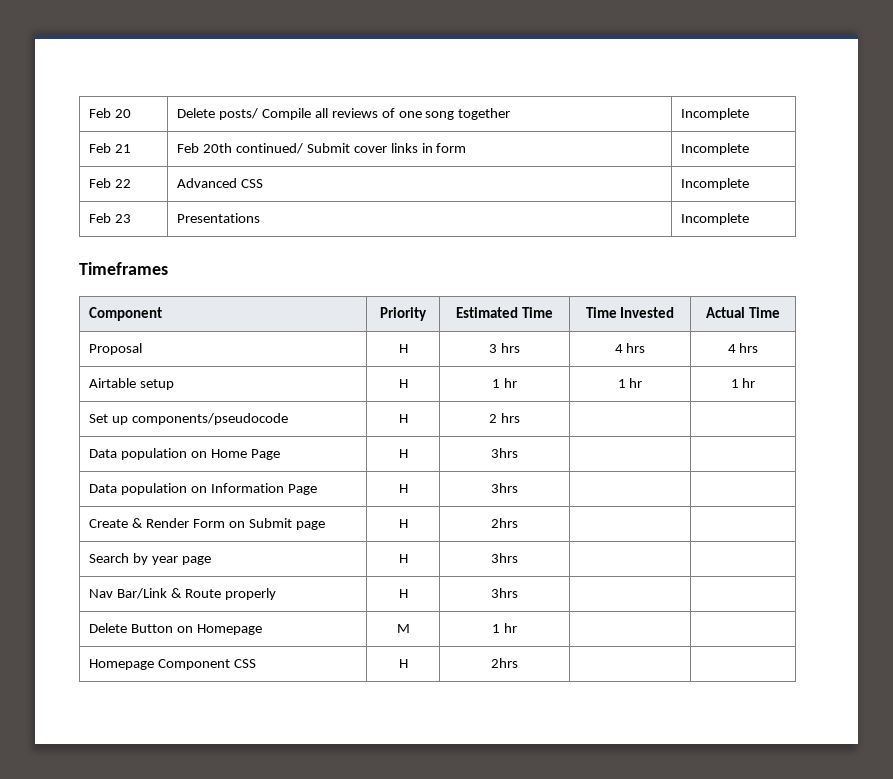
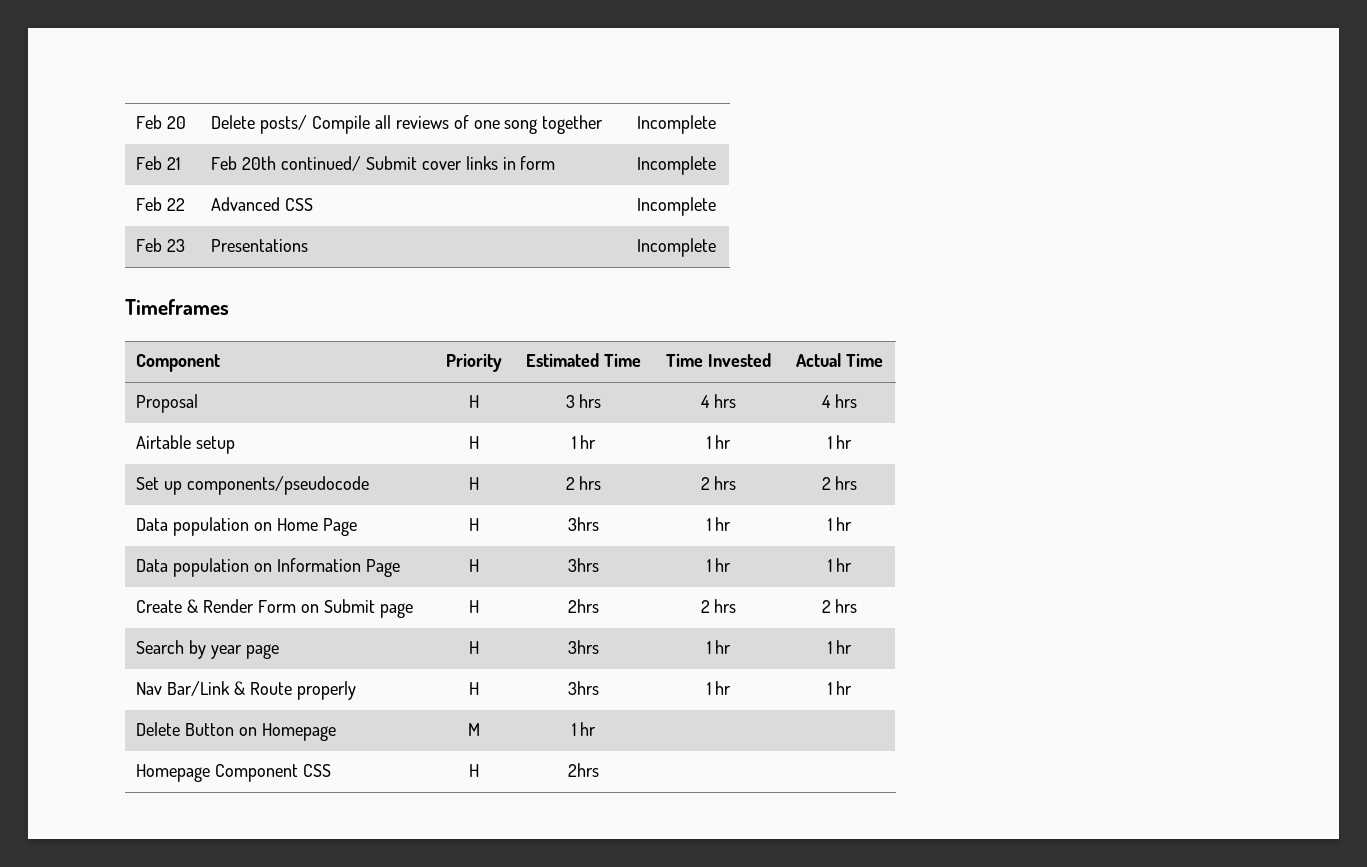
(520, 418) | -> [700,476,737,490] [821,476,858,490] 2 hrs | 2 hrs
(518, 453) | -> [706,517,732,531] [827,517,853,531] 1 hr | 1 hr
(518, 488) | -> [706,558,732,572] [827,558,853,572] 1 hr | 1 hr
(518, 523) | -> [700,599,737,613] [821,599,858,613] 2 hrs | 2 hrs
(518, 558) | -> [706,640,732,654] [827,640,853,654] 1 hr | 1 hr
(518, 593) | -> [706,681,732,695] [827,681,853,695] 1 hr | 1 hr

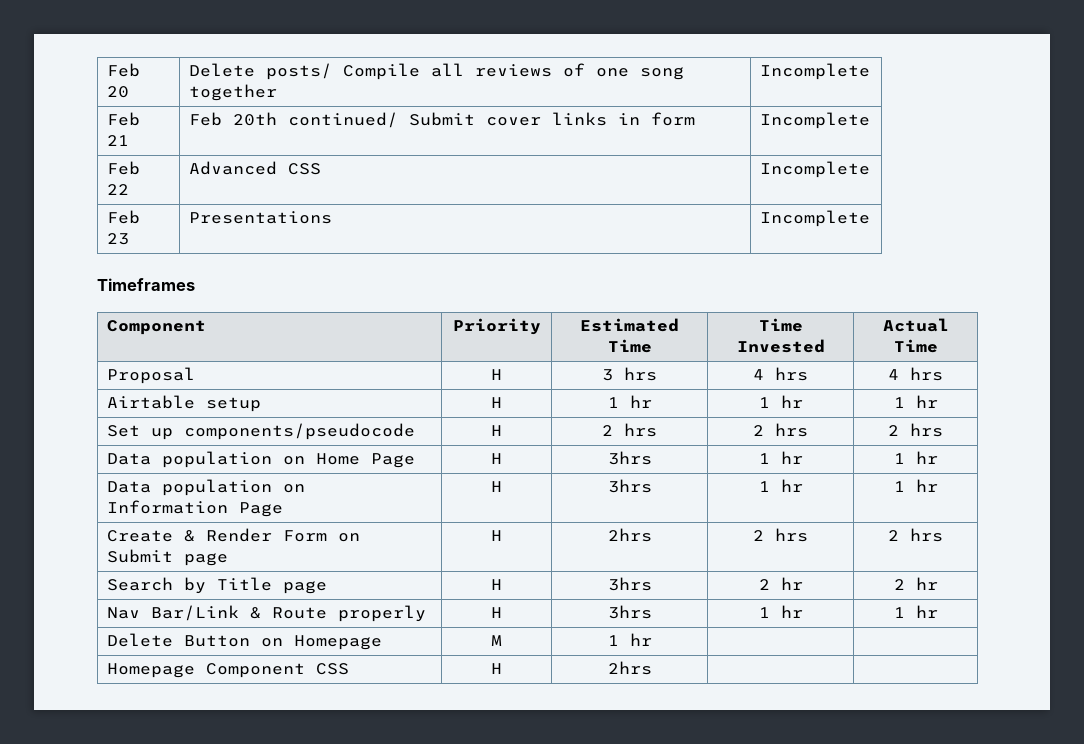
[211,645,243,659] year -> [217,577,273,591] Title
[706,640,732,654] [827,641,832,654] 1 hr | 1 -> [758,577,803,590] [893,579,905,590] 2 hr | 2

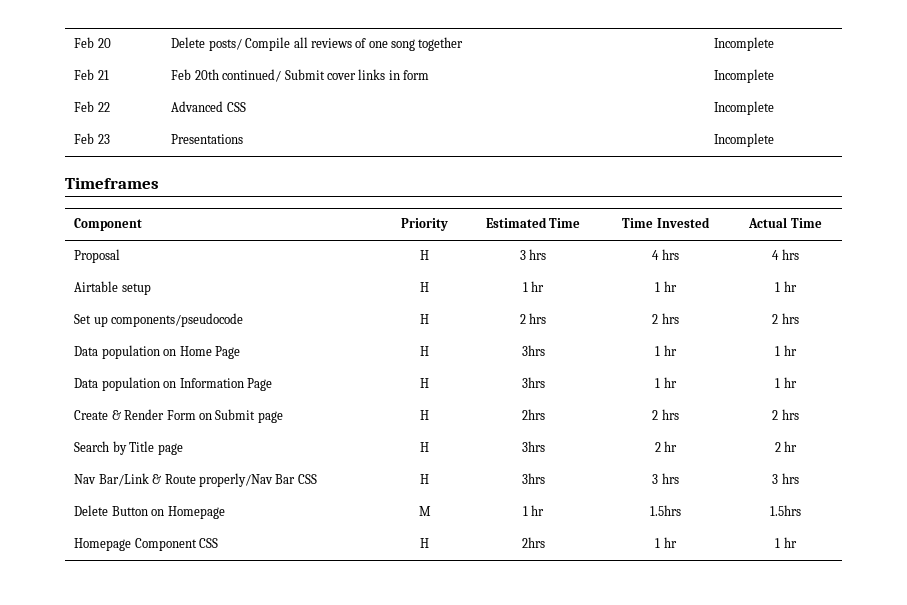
[338,605,427,622] [491,607,502,618] [607,605,652,619] [758,605,803,618] [893,605,938,618] properly | H | 3hrs | 1 hr | 1 hr -> [198,473,317,487] [420,474,429,484] [521,473,545,484] [652,473,679,484] [772,473,799,484] properly/Nav Bar CSS | H | 3hrs | 3 hrs | 3 hrs
(652, 639) | -> [649,505,681,516] [769,505,801,516] 1.5hrs | 1.5hrs
(652, 668) | -> [655,537,677,548] [775,537,797,548] 1 hr | 1 hr

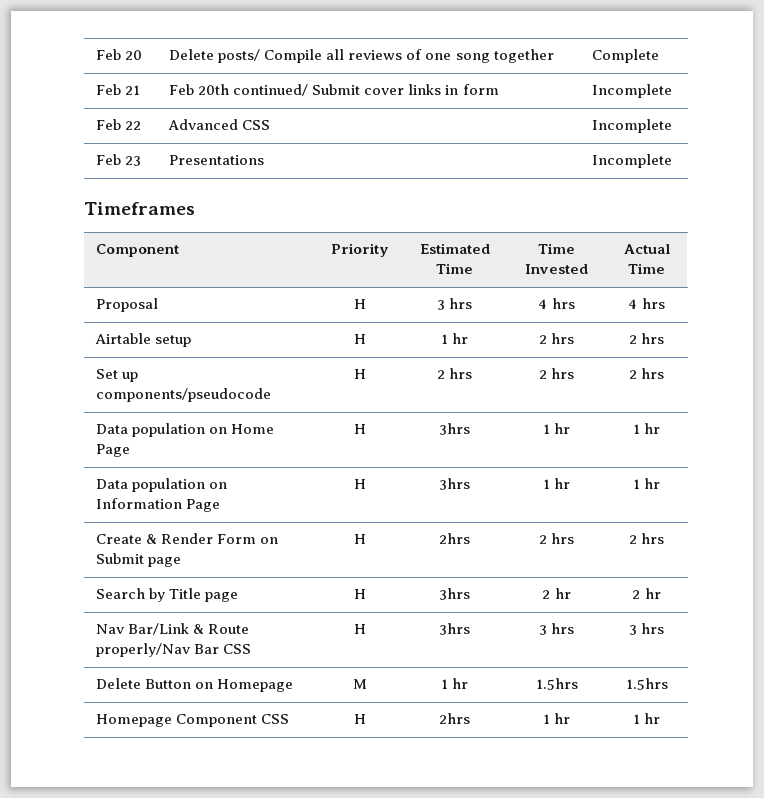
[714,37,775,51] Incomplete -> [592,49,660,63] Complete
[655,281,677,292] [775,281,797,292] 1 hr | 1 hr -> [538,333,575,344] [628,333,665,344] 2 hrs | 2 hrs

